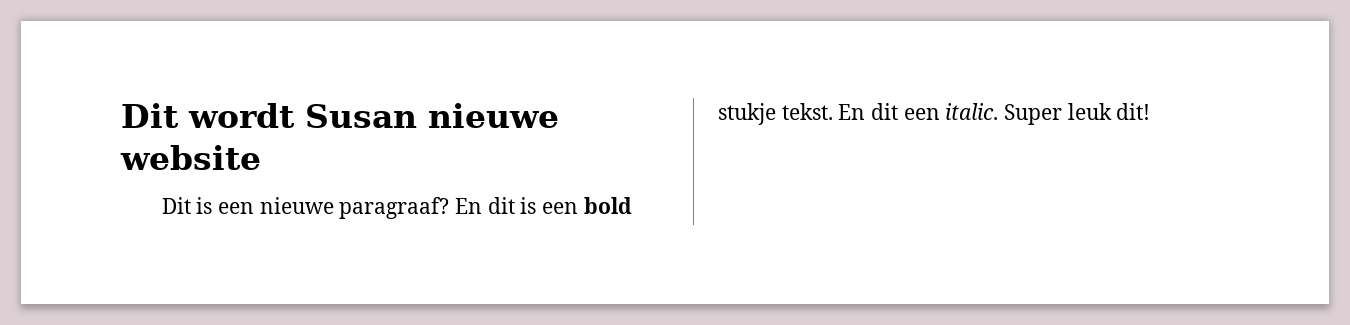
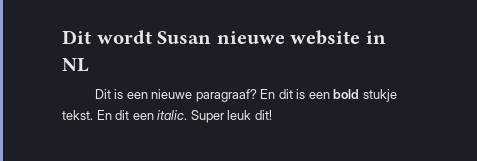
(261, 157) none -> [365,31,386,44] [62,58,89,72] in NL

